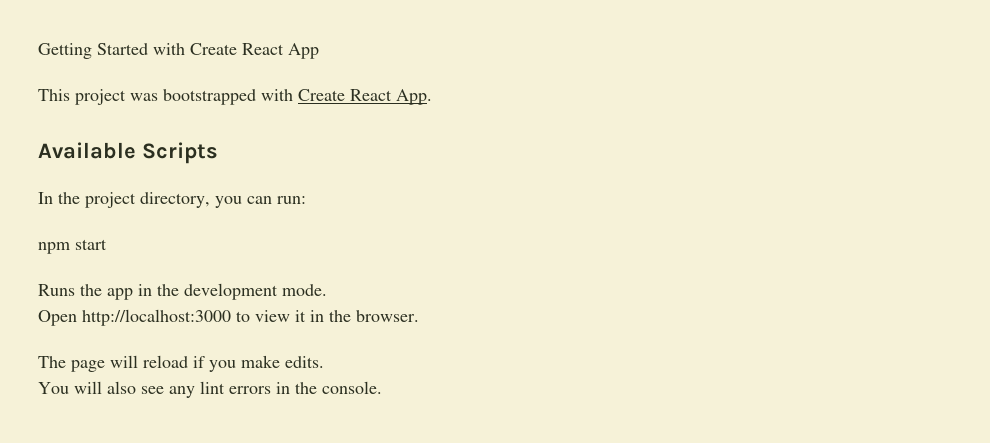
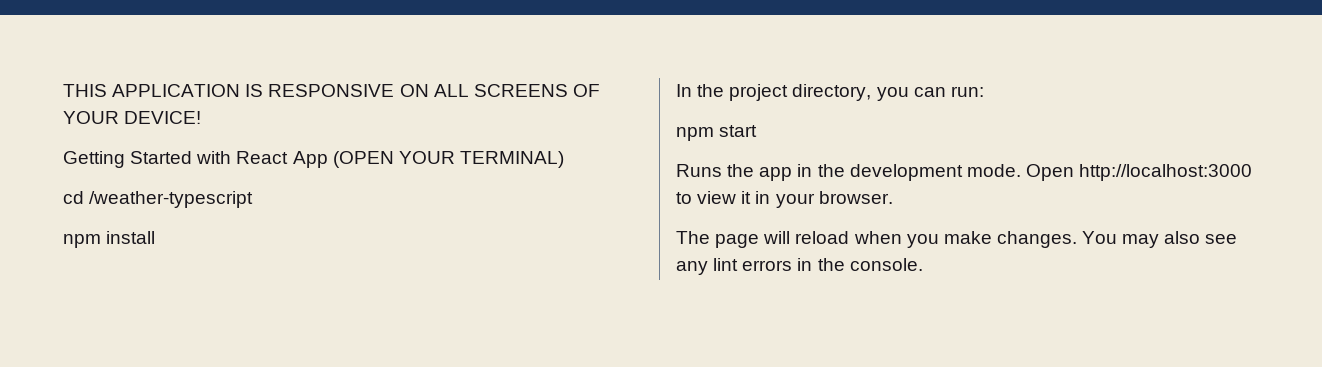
(38, 51) none -> [63,84,600,97] [63,111,202,124] THIS APPLICATION IS RESPONSIVE ON ALL SCREENS OF YOUR DEVICE! //
[190,43,237,55] Create -> (232, 157) none
[38,89,432,105] [38,142,218,164] // This project was bootstrapped with Create React App. // Available Scripts -> [332,151,564,168] [63,191,254,208] [63,231,156,248] (OPEN YOUR TERMINAL) // cd /weather-typescript // npm install
(327, 290) // -> (1021, 170) none
[329,310,351,322] the -> [775,193,815,208] your
[193,356,205,368] if -> [853,231,902,244] when
[285,356,324,368] [38,381,102,394] edits. // You will -> [996,231,1160,248] changes. You may

